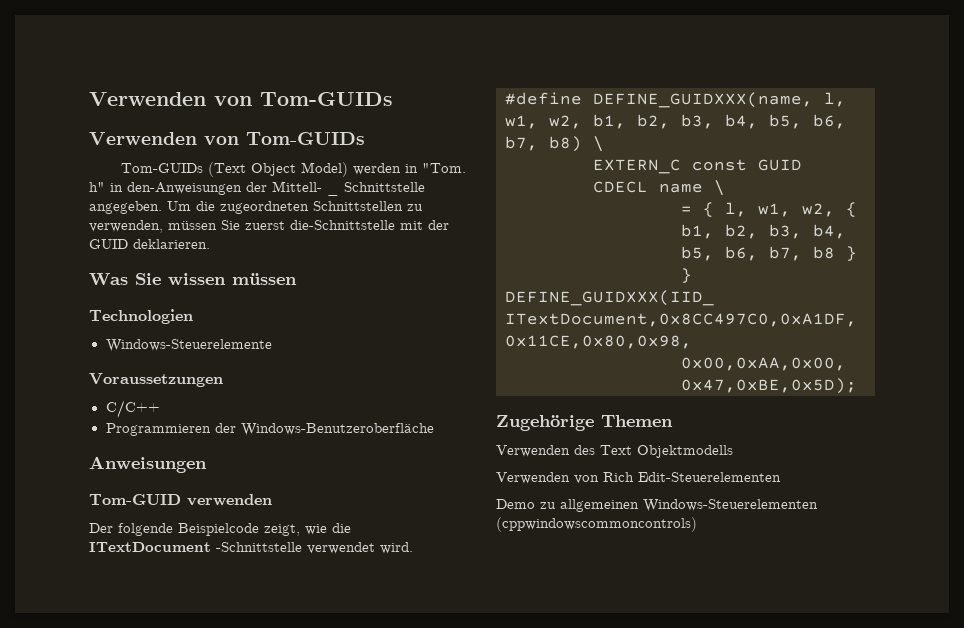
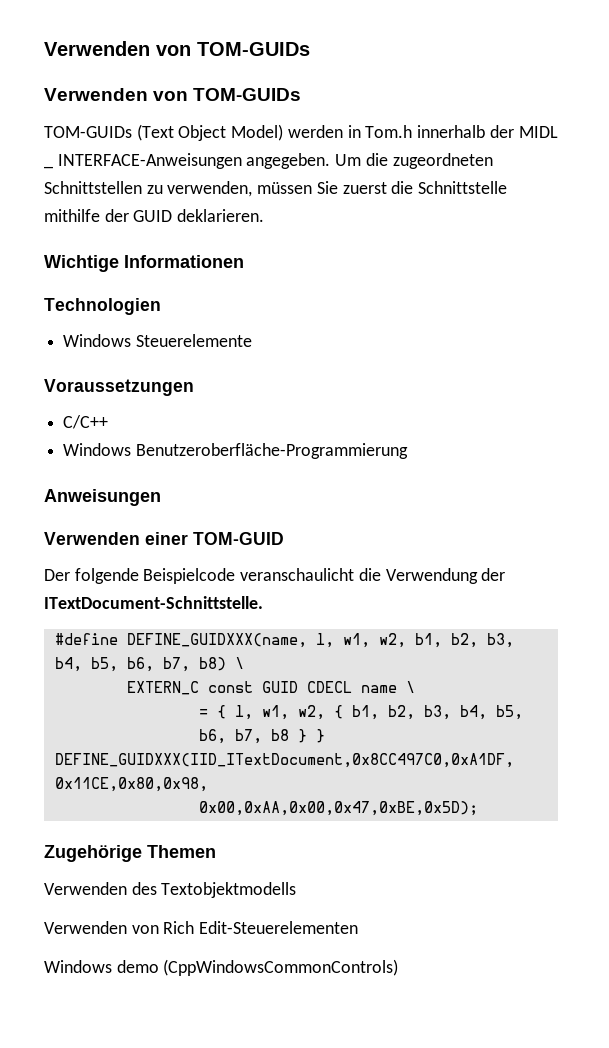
[89,92,393,106] [89,132,365,145] [120,163,203,173] Verwenden von Tom-GUIDs // Verwenden von Tom-GUIDs // Tom-GUIDs -> [44,41,310,56] [44,88,302,101] [44,126,132,138] Verwenden von TOM-GUIDs // Verwenden von TOM-GUIDs // TOM-GUIDs
[421,163,466,173] [89,181,322,195] [327,192,339,196] [344,182,425,192] "Tom. h" in den-Anweisungen der Mittell- _ Schnittstelle -> [365,125,558,138] [44,153,242,169] Tom.h innerhalb der MIDL _ INTERFACE-Anweisungen
[290,220,423,230] die-Schnittstelle mit -> [391,181,508,194] [44,209,100,222] die Schnittstelle mithilfe
[89,273,297,286] Was Sie wissen müssen -> [44,255,244,272] Wichtige Informationen
[105,339,272,352] Windows-Steuerelemente -> [63,334,252,347] Windows Steuerelemente
[105,423,434,436] [89,456,207,473] [89,494,272,506] [89,523,351,536] [89,542,413,554] Programmieren der Windows-Benutzeroberfläche // Anweisungen // Tom-GUID verwenden // Der folgende Beispielcode zeigt, wie die ITextDocument -Schnittstelle verwendet wird. -> [63,443,408,459] [44,489,161,506] [44,532,284,545] [44,568,506,584] [44,596,263,609] Windows Benutzeroberfläche-Programmierung // Anweisungen // Verwenden einer TOM-GUID // Der folgende Beispielcode veranschaulicht die Verwendung der ITextDocument-Schnittstelle.
[600,445,733,458] Text Objektmodells -> [161,882,297,898] Textobjektmodells
[496,499,818,512] [496,517,697,532] Demo zu allgemeinen Windows-Steuerelementen (cppwindowscommoncontrols) -> [44,959,399,976] Windows demo (CppWindowsCommonControls)

